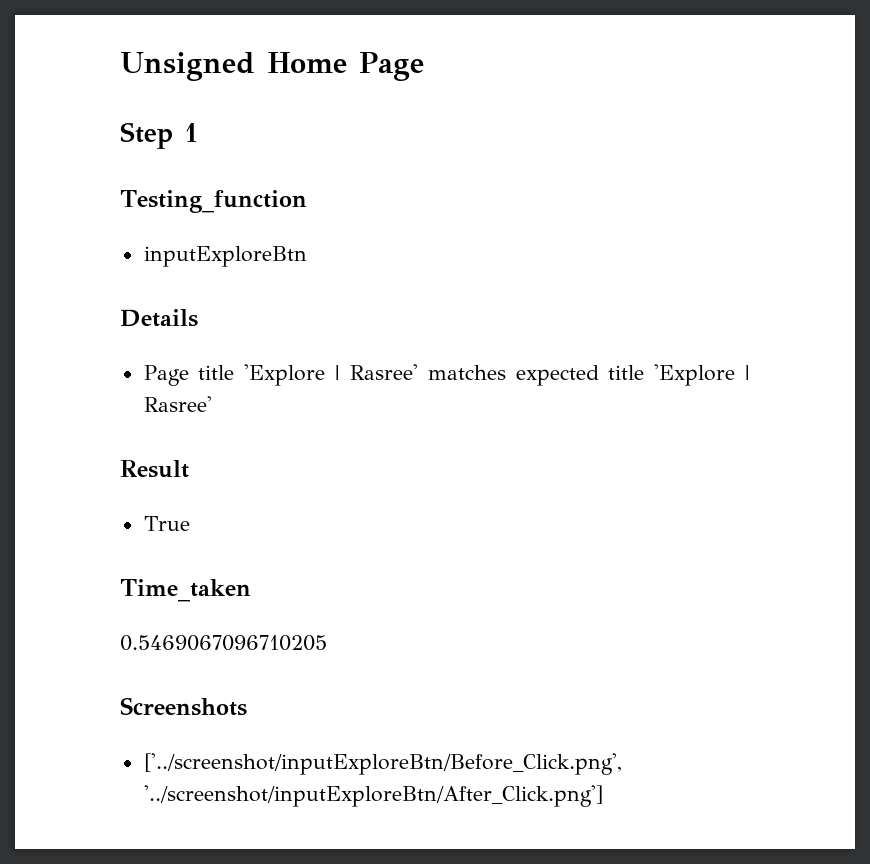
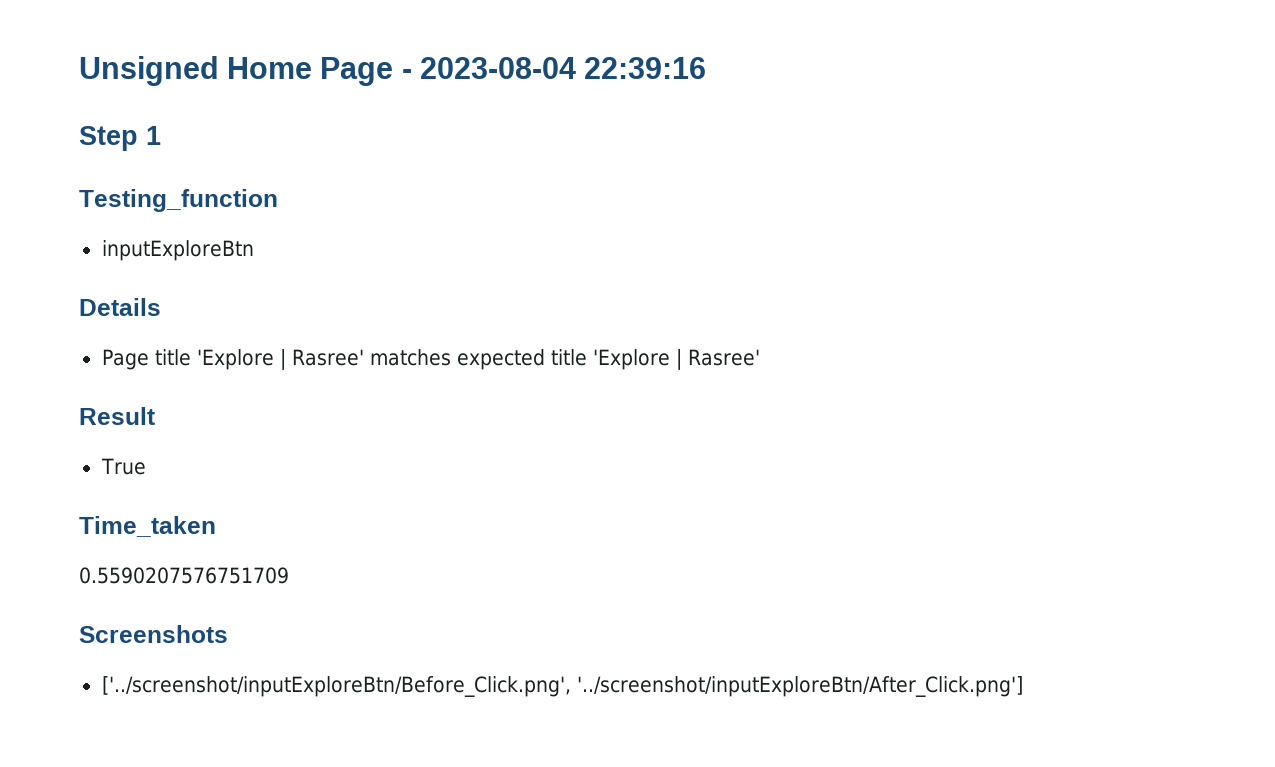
(424, 66) none -> [401,57,707,79] - 2023-08-04 22:39:16
[120,635,327,651] 0.5469067096710205 -> [79,567,289,584] 0.5590207576751709

